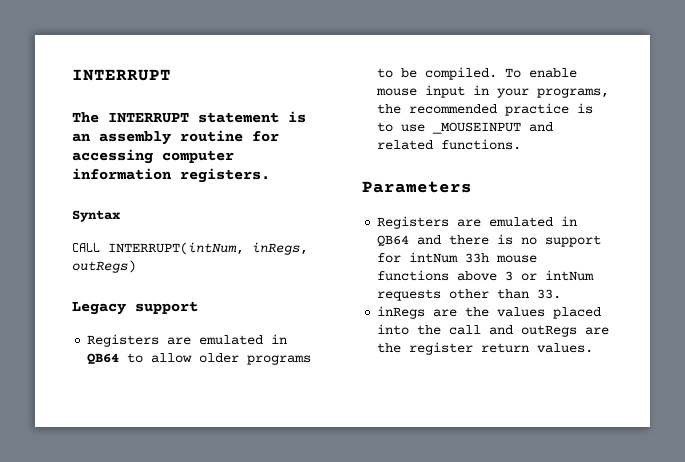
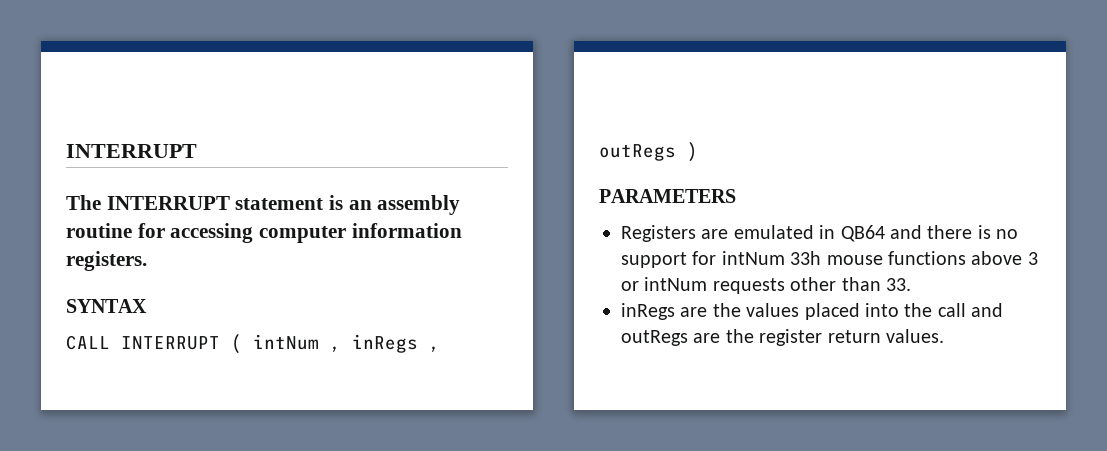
[72,210,120,222] Syntax -> [66,299,147,313] SYNTAX
[108,242,308,255] [72,260,136,273] [72,301,198,315] [87,334,288,347] [87,353,312,365] [377,67,578,80] [376,85,610,98] [377,103,594,116] [377,122,554,134] [377,139,522,150] [362,181,472,193] INTERRUPT(intNum, inRegs, outRegs) // Legacy support // Registers are emulated in QB64 to allow older programs to be compiled. To enable mouse input in your programs, the recommended practice is to use _MOUSEINPUT and related functions. // Parameters -> [121,334,440,354] [599,142,698,162] [599,189,736,203] INTERRUPT ( intNum , inRegs , outRegs ) // PARAMETERS

